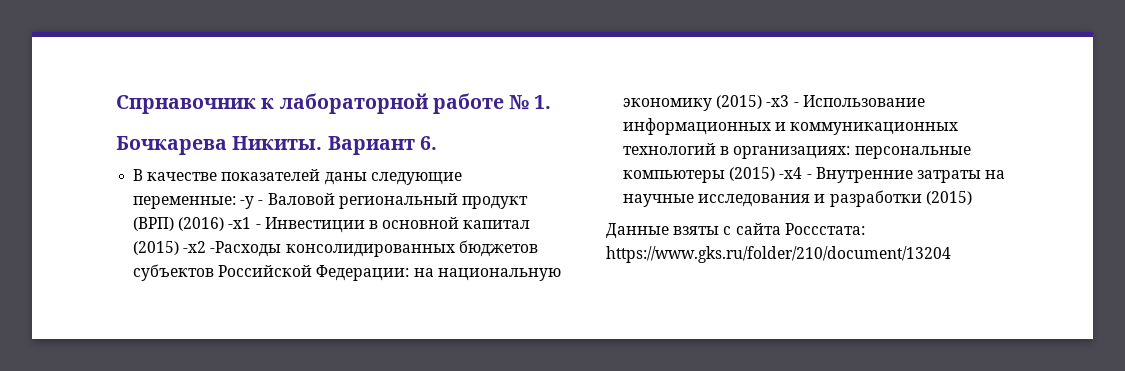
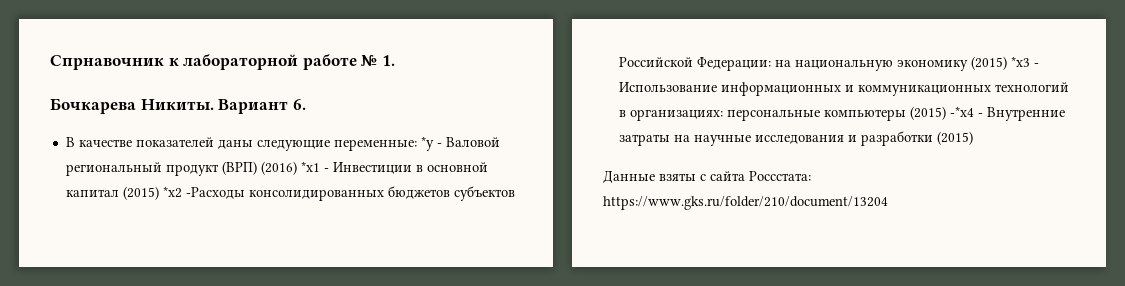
[240,196,255,209] -y -> [420,136,434,151] *y
[228,217,252,229] -x1 -> [300,161,320,172] *x1
[183,241,207,253] -x2 -> [162,186,182,198] *x2
[766,95,790,107] -x3 -> [1010,56,1030,67] *x3
[779,167,803,179] -x4 -> [949,106,974,117] -*x4

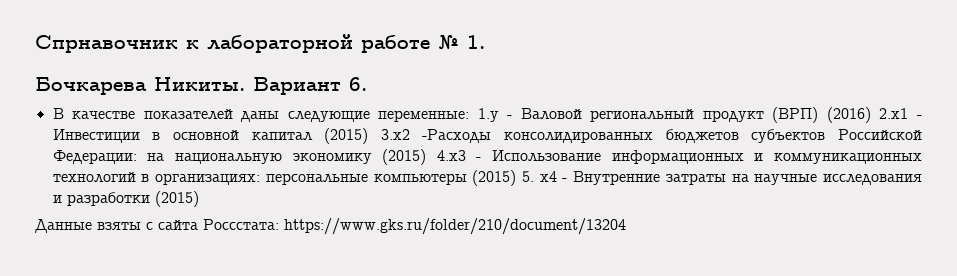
[420,136,434,151] *y -> [477,108,499,122] 1.y
[300,161,320,172] *x1 -> [879,108,909,119] 2.x1
[162,186,182,198] *x2 -> [380,129,410,140] 3.x2
[1010,56,1030,67] *x3 -> [436,150,466,161] 4.x3
[949,106,974,117] -*x4 -> [521,171,557,182] 5. x4

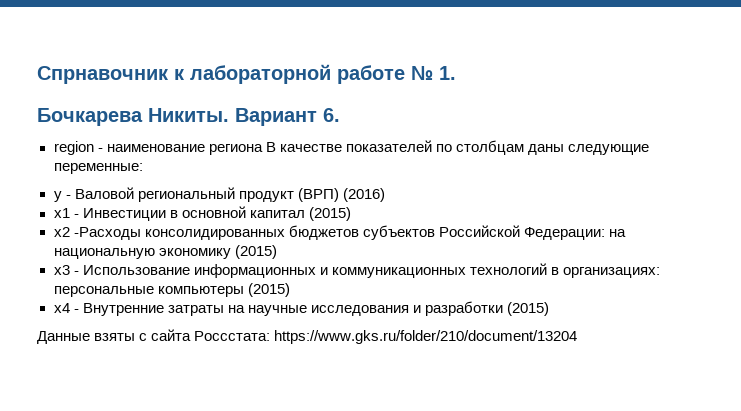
(367, 84) none -> [53,141,263,155] region - наименование региона
(233, 114) none -> [435,140,524,155] по столбцам
[477,108,499,122] 1.y -> [53,191,62,202] // y
[879,108,909,119] 2.x1 -> [53,208,70,218] // x1
[380,129,410,140] 3.x2 -> [53,227,70,237] // x2
[436,150,466,161] 4.x3 -> [53,265,70,275] // x3
[521,171,534,182] 5. -> (290, 290) //

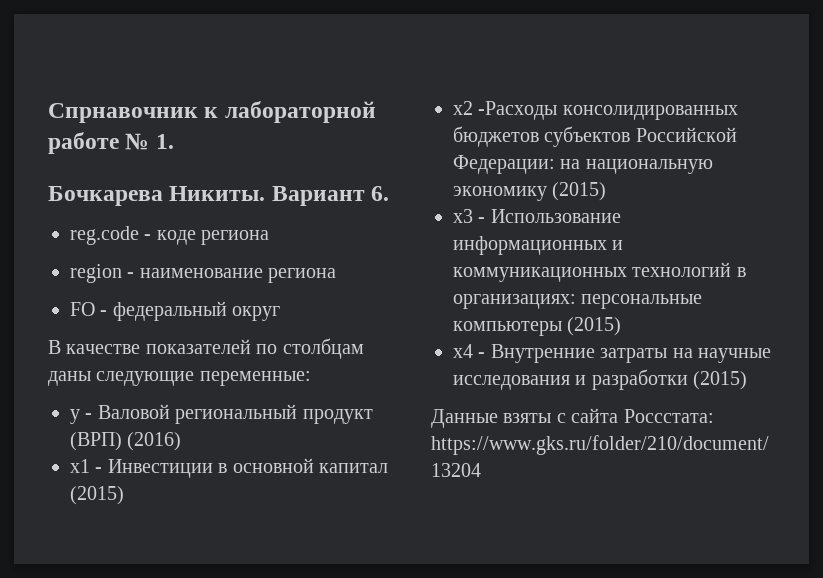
(340, 115) none -> [70,226,270,245] // reg.code - коде региона
(263, 149) none -> [70,301,281,321] // FO - федеральный округ //

